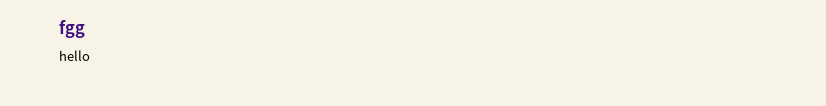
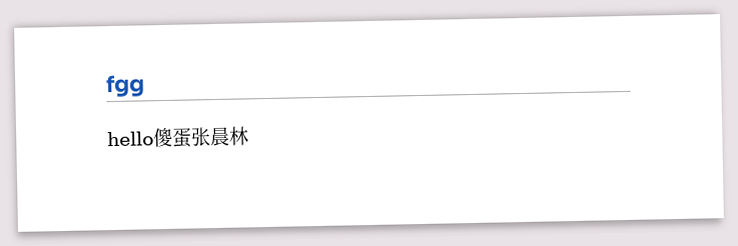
(90, 55) none -> [153,126,249,148] 傻蛋张晨林

